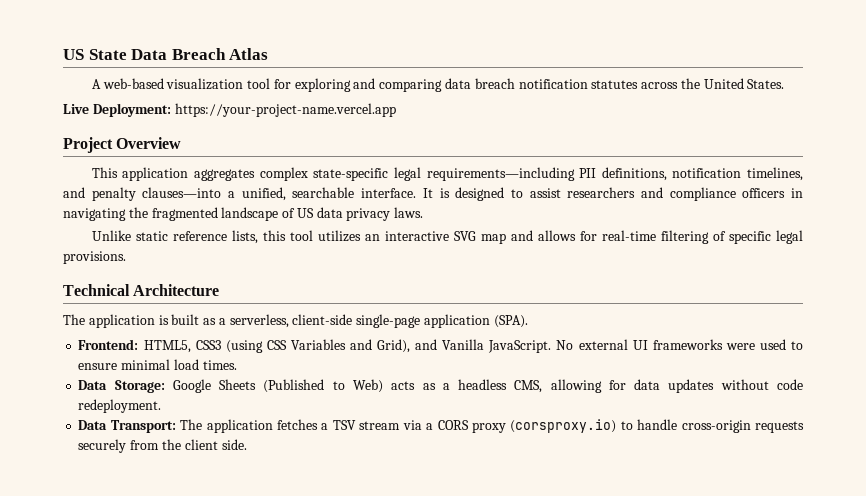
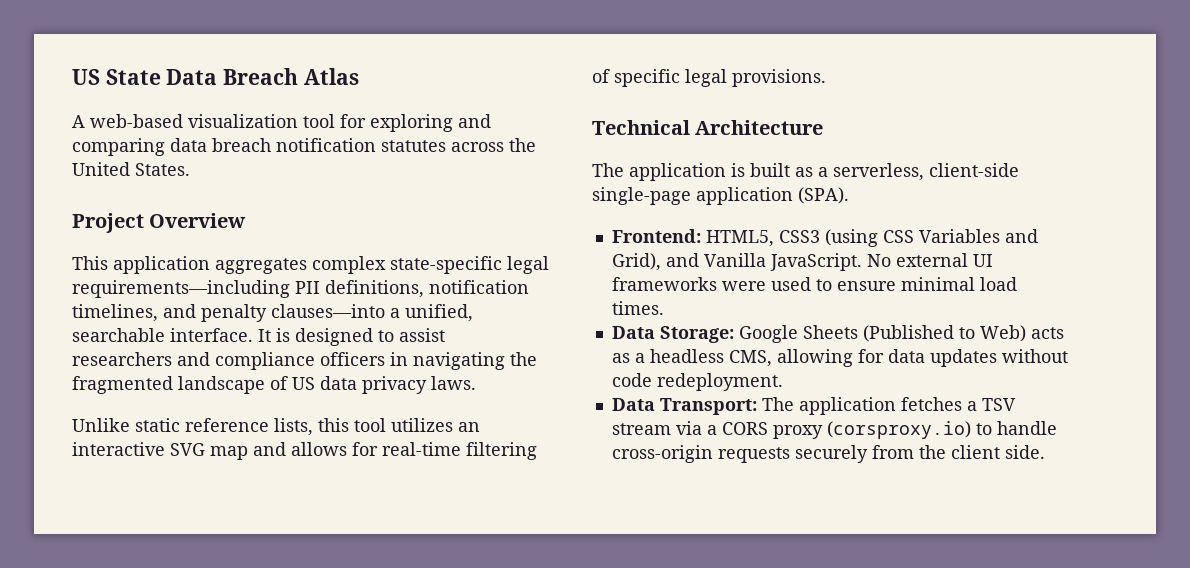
[63,103,396,117] // Live Deployment: https://your-project-name.vercel.app -> (190, 169) none

